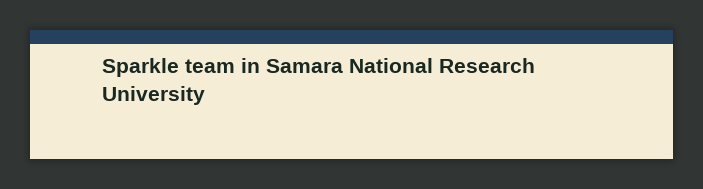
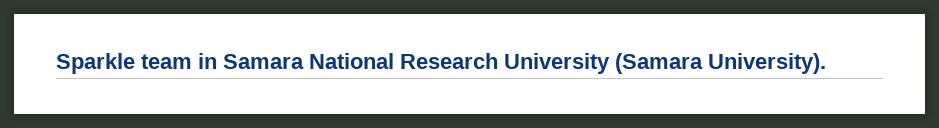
(205, 95) none -> [615,53,826,74] (Samara University).

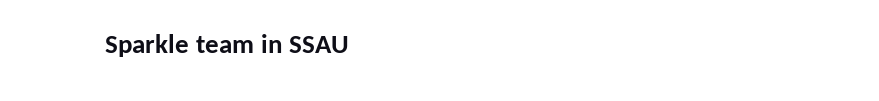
[223,53,826,74] Samara National Research University (Samara University). -> [289,36,350,53] SSAU

